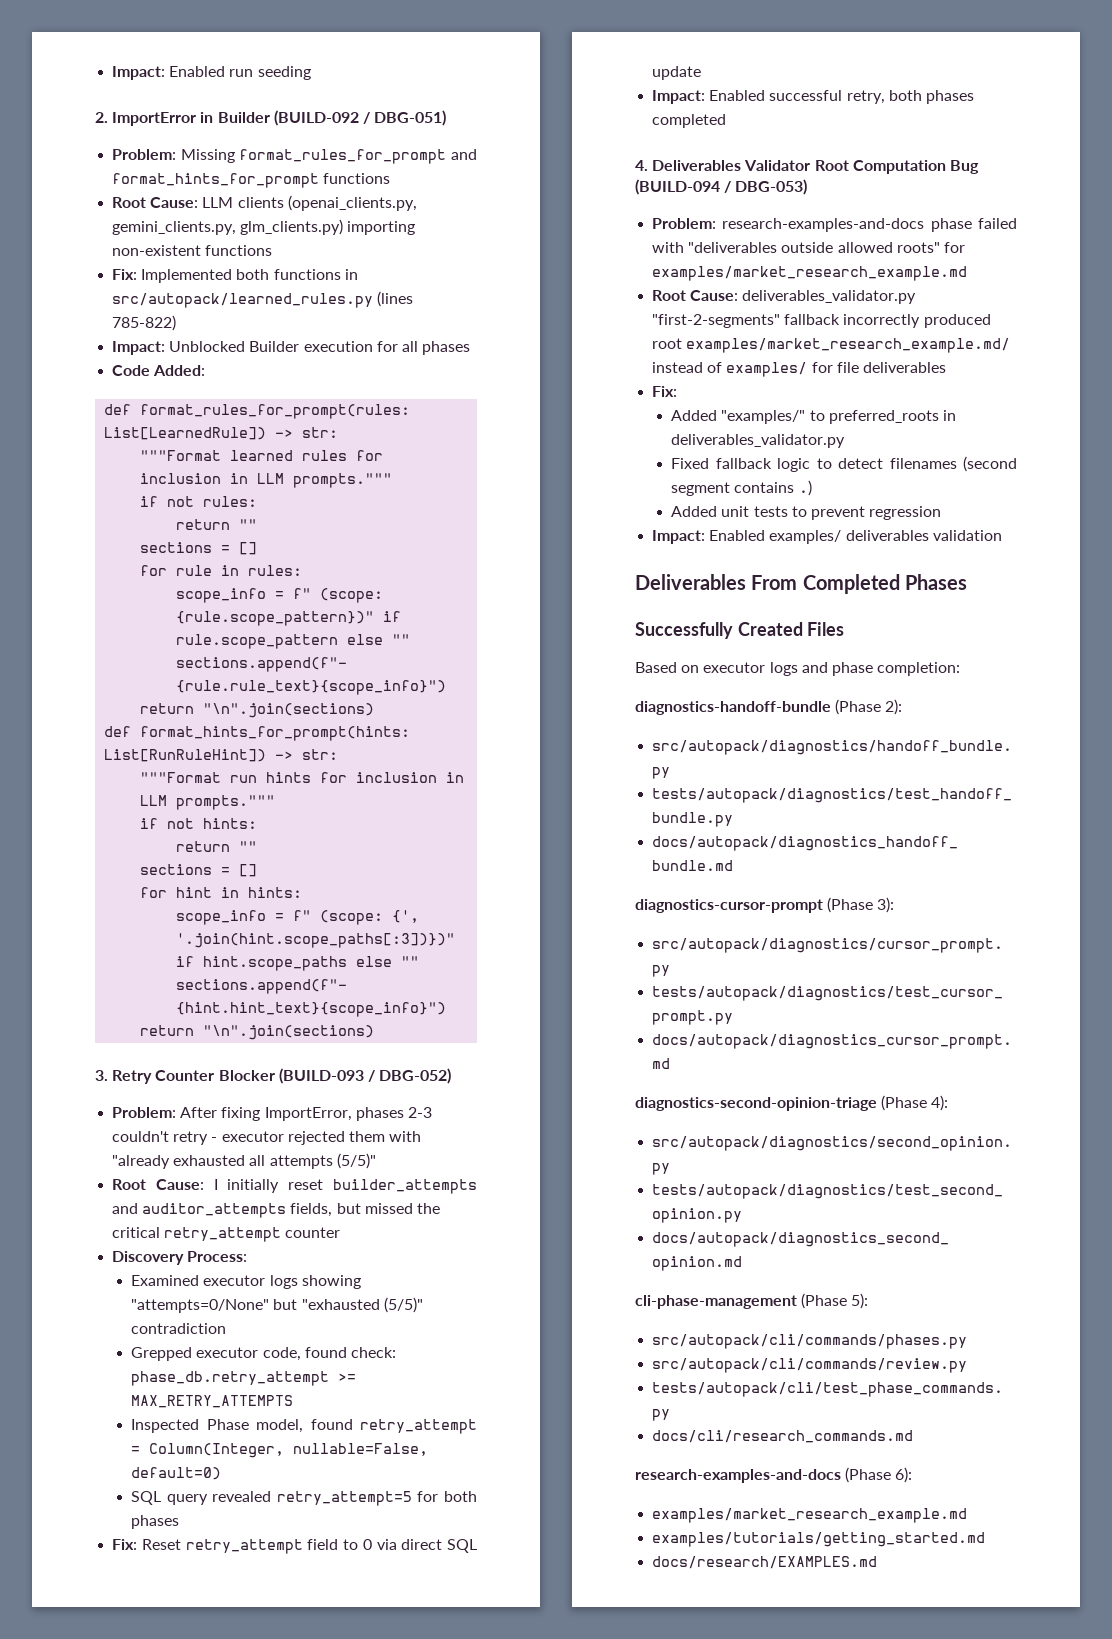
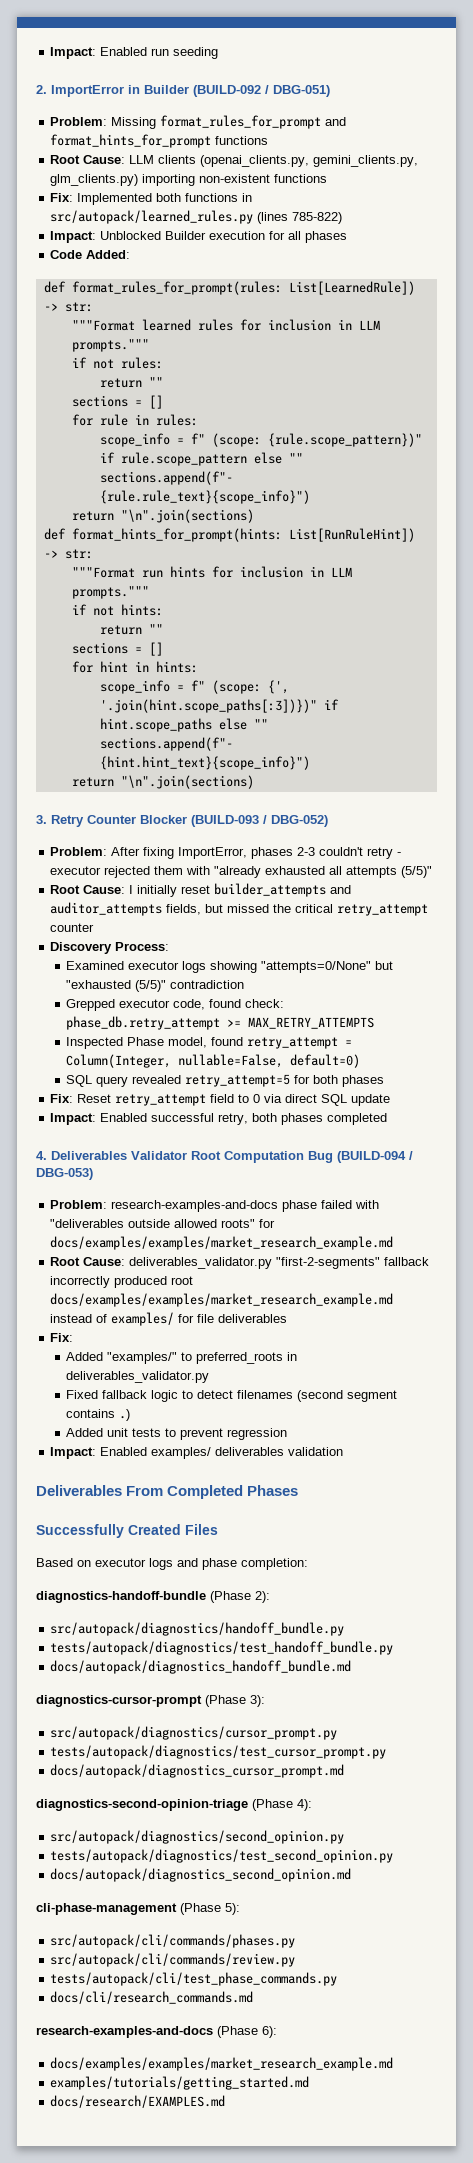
[652,266,968,281] examples/market_research_example.md -> [50,1236,394,1250] docs/examples/examples/market_research_example.md
[686,338,1011,353] examples/market_research_example.md/ -> [50,1293,394,1307] docs/examples/examples/market_research_example.md
[652,1508,968,1523] examples/market_research_example.md -> [50,2057,394,2071] docs/examples/examples/market_research_example.md

